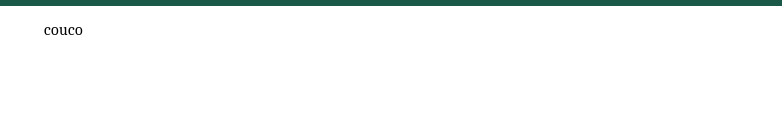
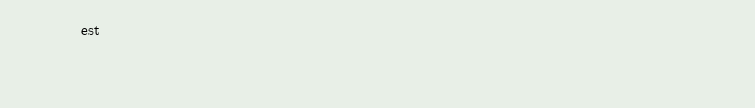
[44,26,83,35] couco -> [81,26,100,35] est

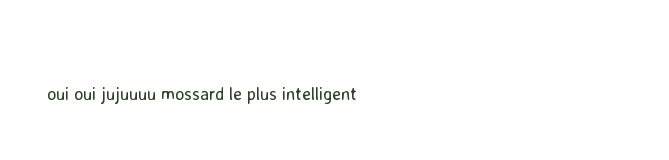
[81,26,100,35] est -> [47,86,357,104] oui oui jujuuuu mossard le plus intelligent

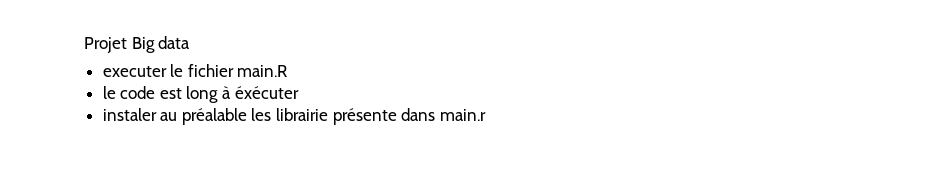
[47,86,357,104] oui oui jujuuuu mossard le plus intelligent -> [84,36,191,53] [102,64,288,77] [102,86,299,103] [102,108,486,125] Projet Big data // executer le fichier main.R // le code est long à éxécuter // instaler au préalable les librairie présente dans main.r

